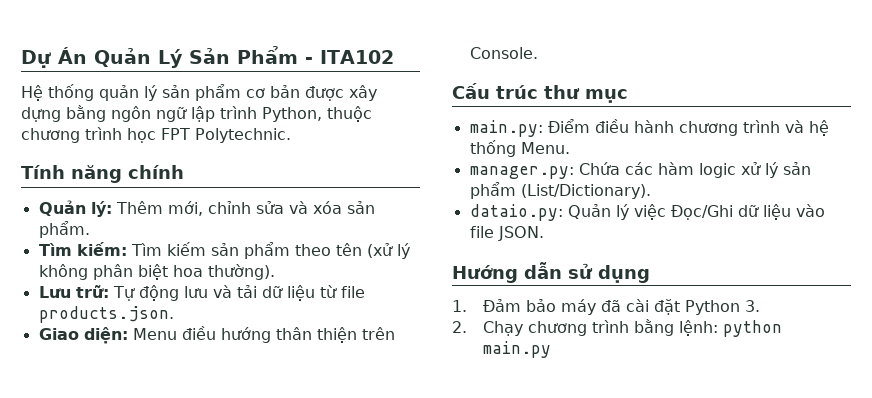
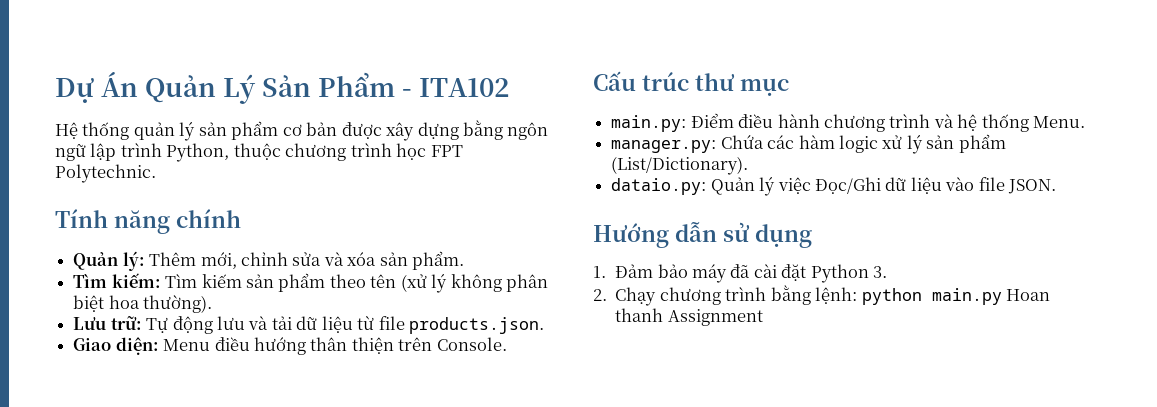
(552, 349) none -> [1005,289,1050,301] [615,308,763,326] Hoan thanh Assignment

